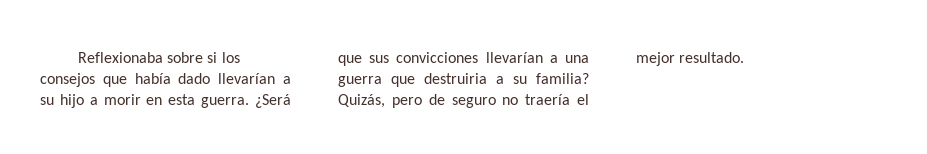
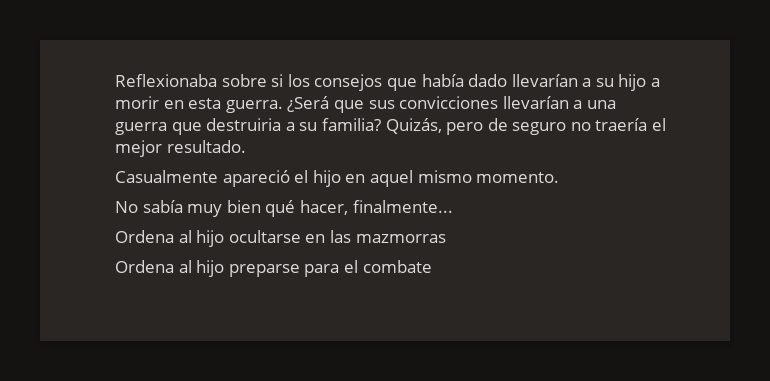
(745, 57) none -> [115,170,560,187] [115,200,453,217] [115,230,446,247] [115,260,432,277] // Casualmente apareció el hijo en aquel mismo momento. // No sabía muy bien qué hacer, finalmente... // Ordena al hijo ocultarse en las mazmorras // Ordena al hijo preparse para el combate

